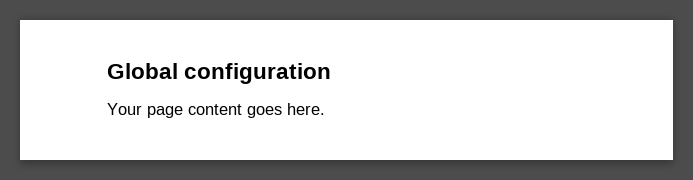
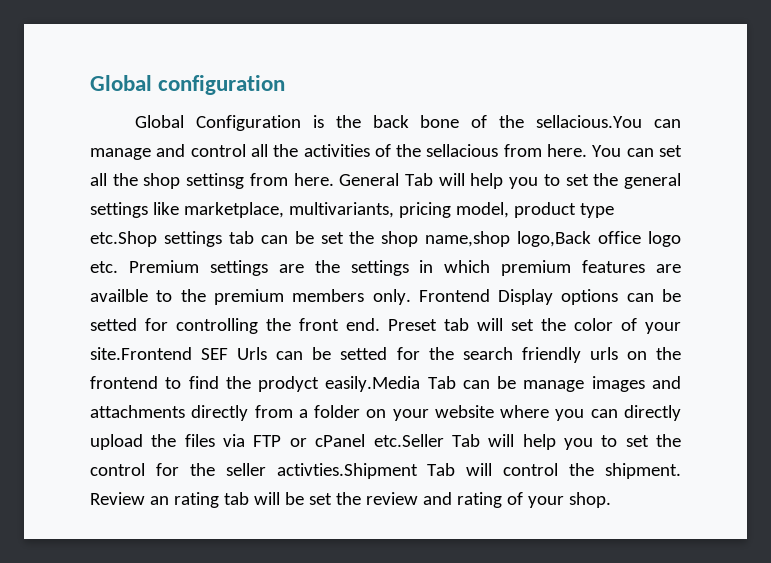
[107,103,325,118] Your page content goes here. -> [135,115,682,131] [90,144,682,160] [90,173,682,189] [90,202,614,218] [90,231,681,247] [90,260,681,276] [90,289,681,305] [90,318,681,334] [90,347,681,363] [90,376,681,392] [90,405,681,421] [90,434,682,450] [90,463,682,479] [90,492,611,508] Global Configuration is the back bone of the sellacious.You can manage and control all the activities of the sellacious from here. You can set all the shop settinsg from here. General Tab will help you to set the general settings like marketplace, multivariants, pricing model, product type etc.Shop settings tab can be set the shop name,shop logo,Back office logo etc. Premium settings are the settings in which premium features are availble to the premium members only. Frontend Display options can be setted for controlling the front end. Preset tab will set the color of your site.Frontend SEF Urls can be setted for the search friendly urls on the frontend to find the prodyct easily.Media Tab can be manage images and attachments directly from a folder on your website where you can directly upload the files via FTP or cPanel etc.Seller Tab will help you to set the control for the seller activties.Shipment Tab will control the shipment. Review an rating tab will be set the review and rating of your shop.

